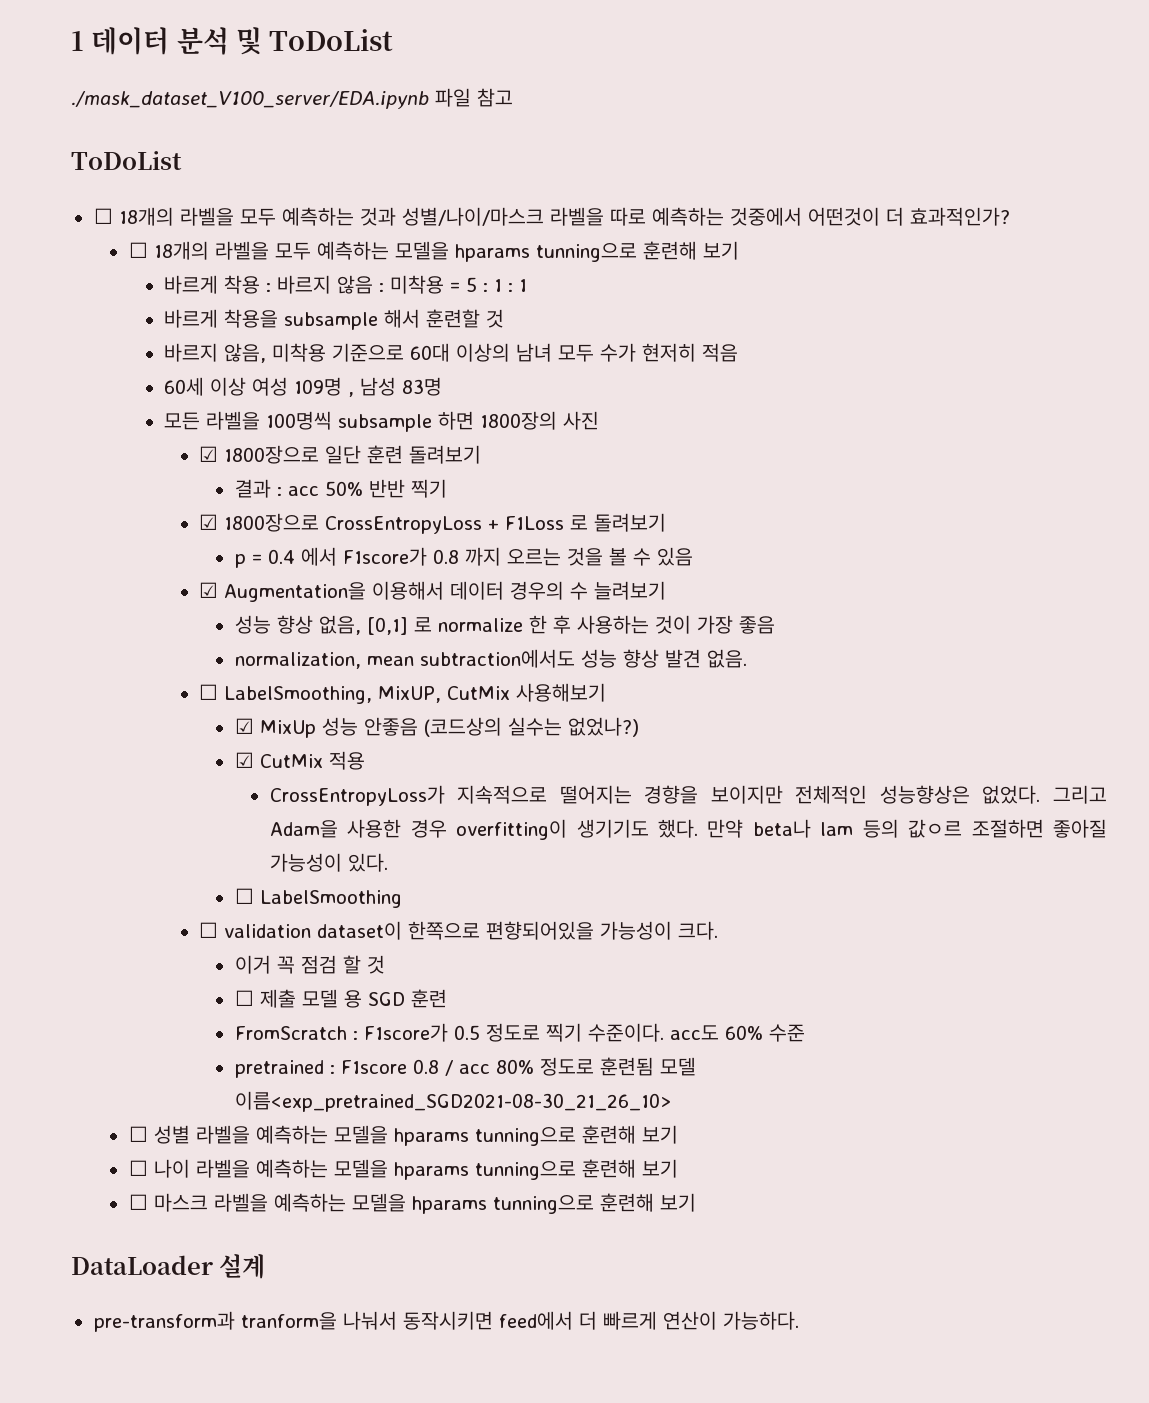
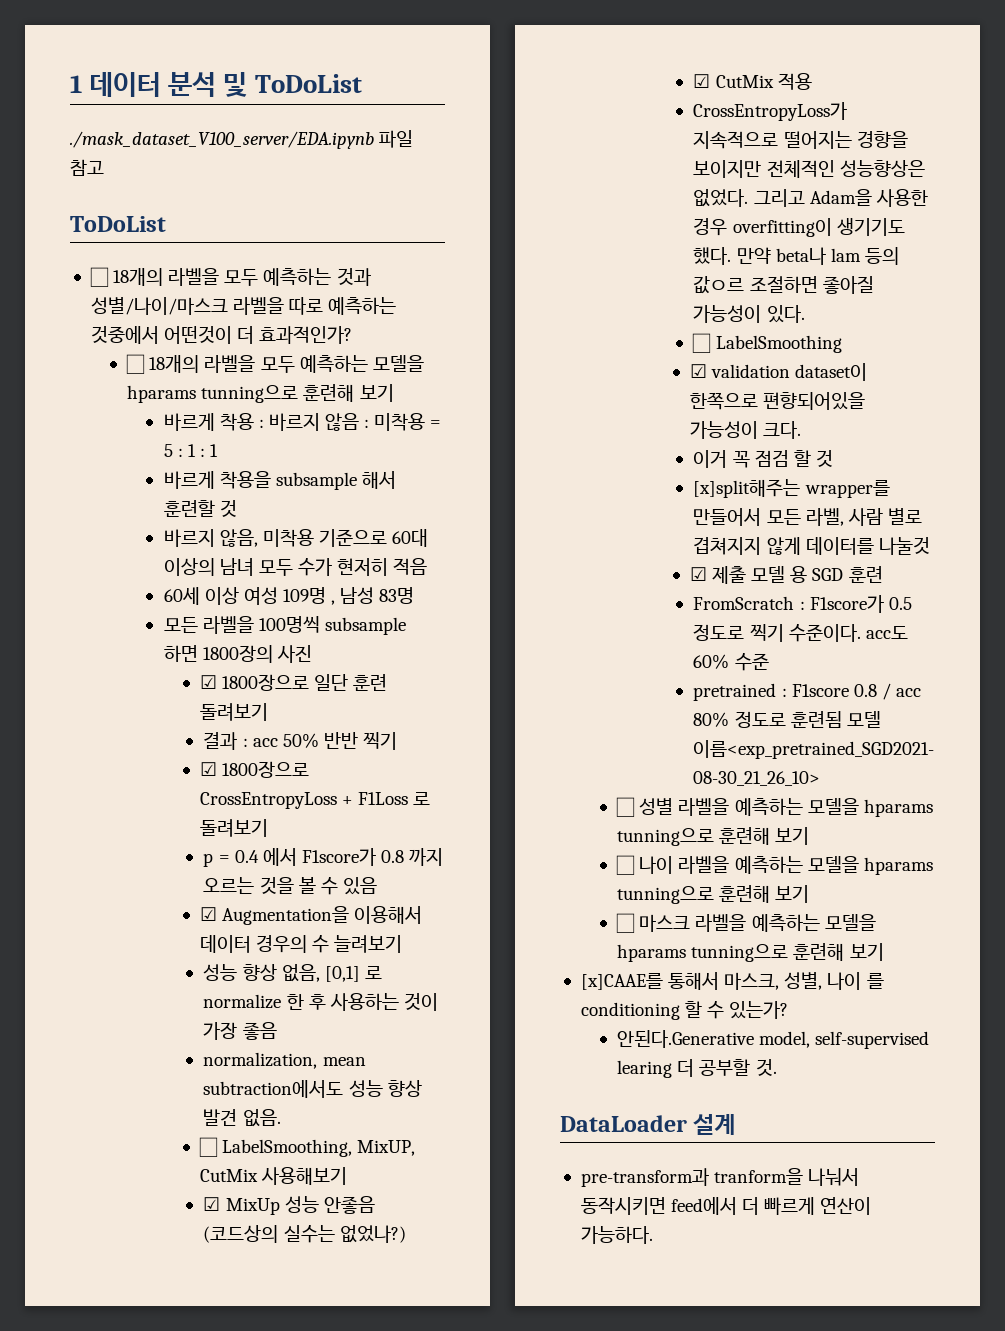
[199,922,219,938] ☐ -> [689,364,707,378] ☑
[234,990,254,1006] ☐ -> [693,479,890,498] [693,508,922,526] [693,537,930,555] [689,567,707,581] [x]split해주는 wrapper를 만들어서 모든 라벨, 사람 별로 겹쳐지지 않게 데이터를 나눌것 // ☑
(696, 1202) none -> [580,972,884,990] [580,1001,789,1020] [617,1030,930,1049] [617,1059,777,1078] // [x]CAAE를 통해서 마스크, 성별, 나이 를 conditioning 할 수 있는가? // 안된다.Generative model, self-supervised learing 더 공부할 것.

